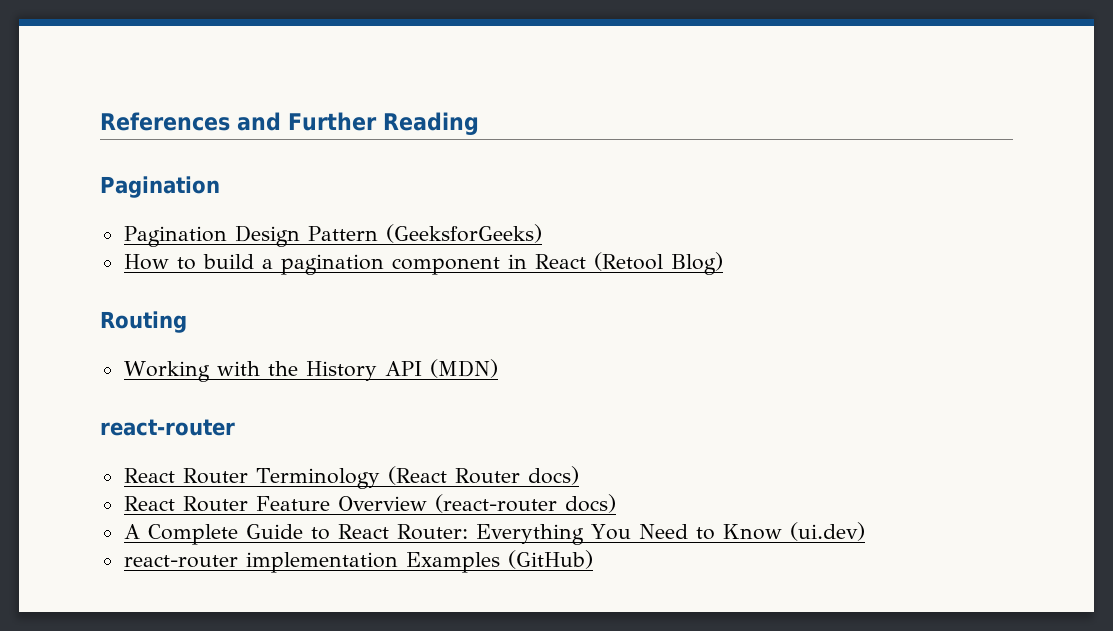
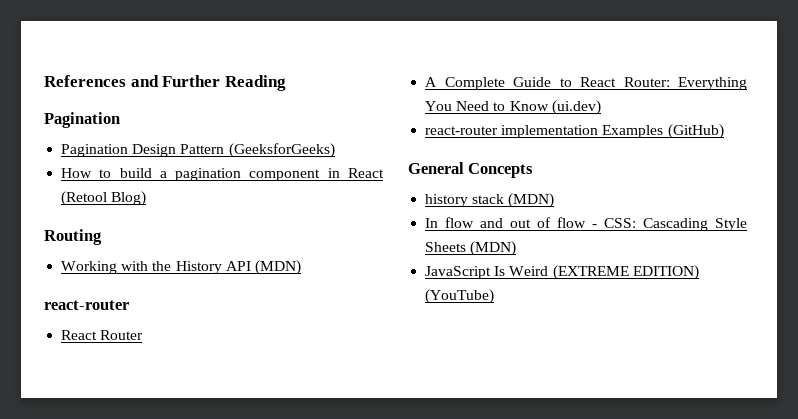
[255,466,579,489] [123,494,616,513] Terminology (React Router docs) // React Router Feature Overview (react-router docs) -> (144, 335) none
(593, 559) none -> [408,162,534,178] [425,193,555,208] [425,217,747,231] [425,241,517,256] [425,265,699,280] [425,289,495,304] // General Concepts // history stack (MDN) // In flow and out of flow - CSS: Cascading Style Sheets (MDN) // JavaScript Is Weird (EXTREME EDITION) (YouTube)

